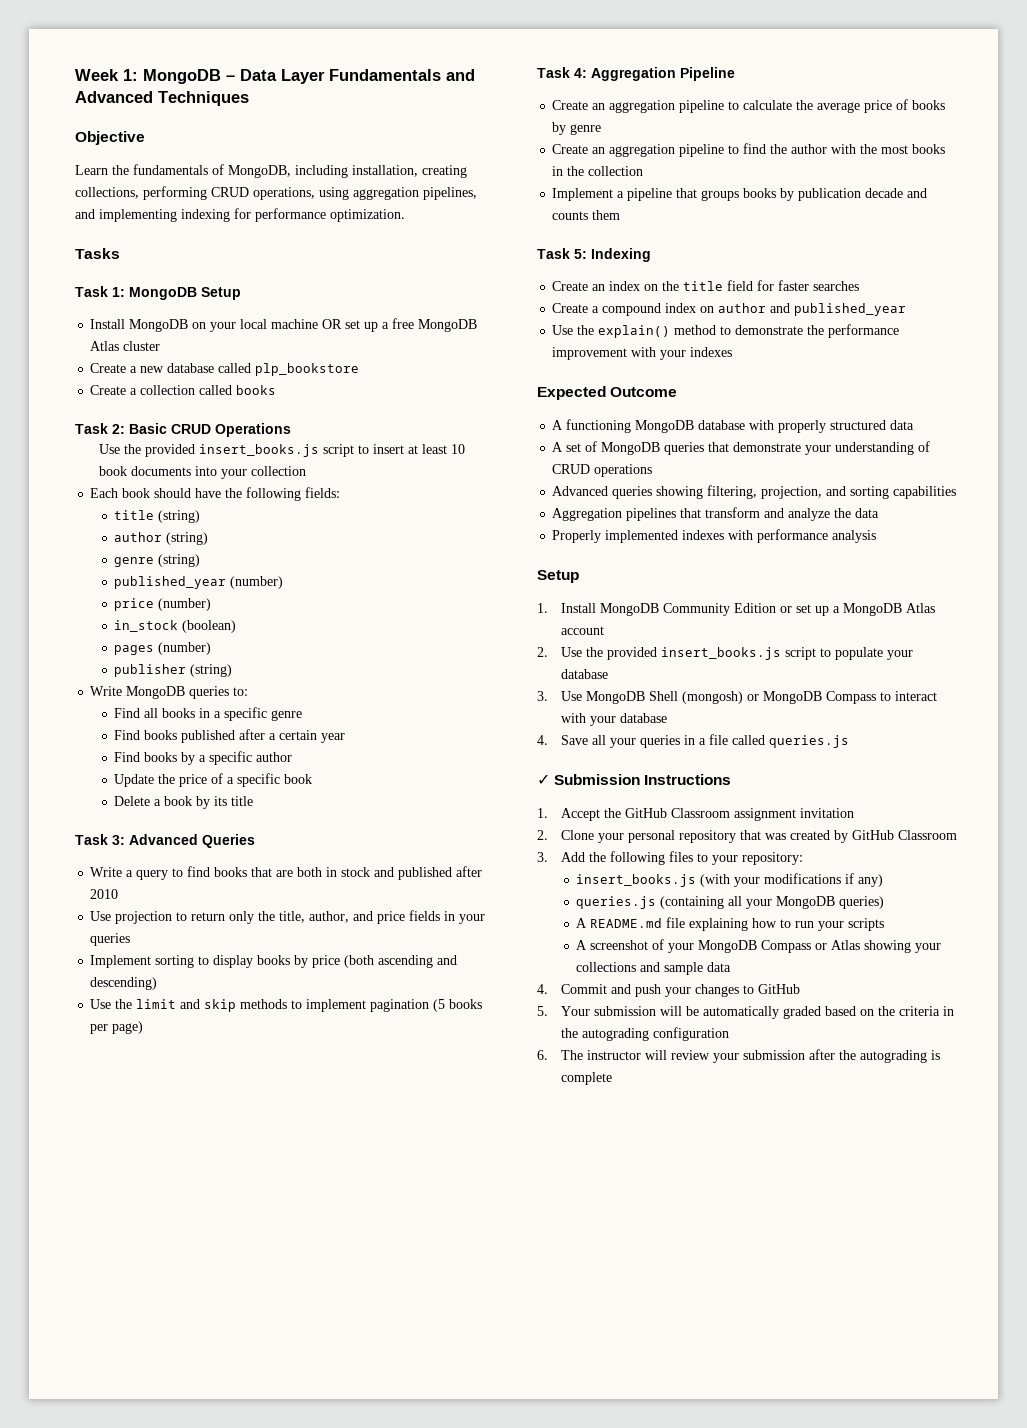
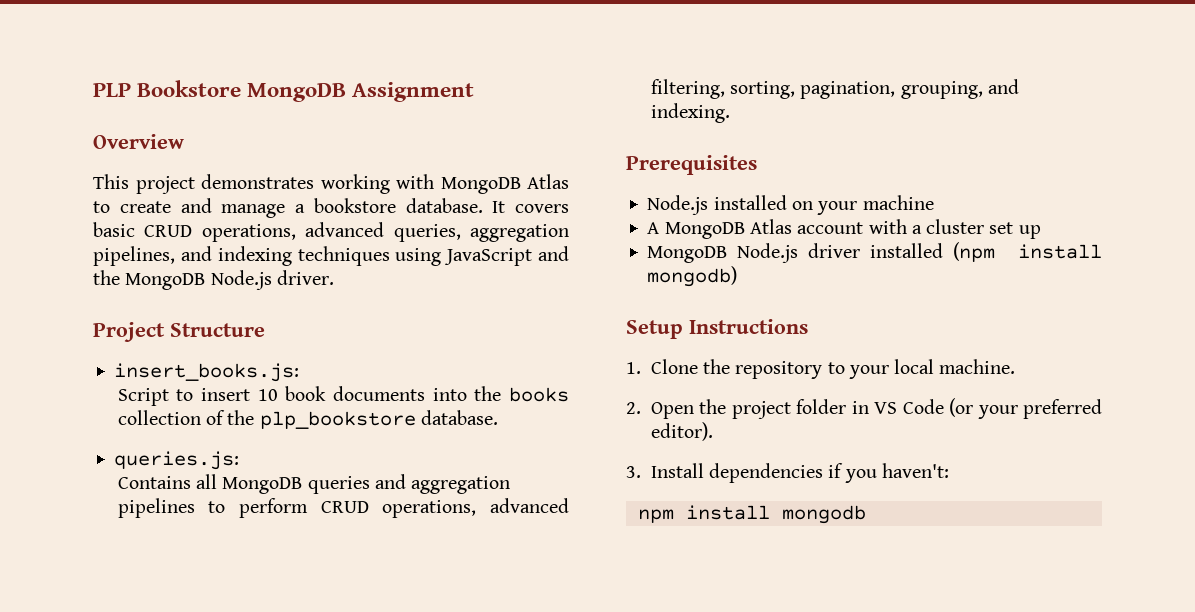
[75,69,475,84] [75,91,249,106] [75,131,145,145] [75,164,467,178] [75,186,477,200] [75,208,405,222] [75,248,120,259] [75,286,241,300] [90,318,478,332] [90,341,161,351] [90,363,360,376] [90,385,277,395] [75,423,291,437] [98,444,447,457] Week 1: MongoDB – Data Layer Fundamentals and Advanced Techniques // Objective // Learn the fundamentals of MongoDB, including installation, creating collections, performing CRUD operations, using aggregation pipelines, and implementing indexing for performance optimization. // Tasks // Task 1: MongoDB Setup // Install MongoDB on your local machine OR set up a free MongoDB Atlas cluster // Create a new database called plp_bookstore // Create a collection called books // Task 2: Basic CRUD Operations // Use the provided insert_books.js script to insert at least -> [93,80,475,102] [93,134,184,149] [93,174,569,194] [93,198,569,218] [93,222,569,242] [93,246,569,266] [93,270,334,290] [93,322,265,342] [114,363,300,382] [117,388,251,406] PLP Bookstore MongoDB Assignment // Overview // This project demonstrates working with MongoDB Atlas to create and manage a bookstore database. It covers basic CRUD operations, advanced queries, aggregation pipelines, and indexing techniques using JavaScript and the MongoDB Node.js driver. // Project Structure // insert_books.js: // Script to insert
[220,466,306,479] [90,487,341,501] [114,510,201,523] [114,532,209,545] [114,554,201,567] [114,576,284,589] [114,598,212,611] [114,620,237,633] [114,642,212,655] [114,664,233,677] [90,686,249,699] [114,707,303,721] [114,729,346,743] [114,751,293,765] [114,773,313,787] [114,796,254,809] [75,834,255,848] [90,866,483,880] [90,889,119,899] [90,910,486,924] [90,933,131,946] [90,955,458,968] [90,977,158,990] [90,999,483,1012] [90,1021,144,1034] [537,67,735,81] [552,99,946,113] [552,122,602,135] [552,143,946,157] [552,166,644,176] [552,188,928,201] [552,210,621,220] [537,248,651,262] [552,280,860,291] [552,303,907,316] [552,324,900,338] [552,347,733,360] [537,386,678,400] [552,419,915,433] [552,441,931,455] [552,464,653,477] [552,485,957,499] [552,507,880,521] [552,529,877,543] [537,570,579,583] [537,603,935,616] [560,626,604,635] [537,647,913,660] [560,669,608,679] [537,691,937,704] [560,713,667,726] [537,734,849,748] [537,774,732,785] [537,808,854,821] [537,830,957,843] [537,851,803,865] [576,873,884,887] [576,896,885,909] [576,917,885,931] [576,939,942,953] [576,962,732,975] [537,984,800,997] [537,1006,954,1019] [560,1027,729,1041] [537,1049,940,1063] [560,1072,612,1085] your collection // Each book should have the following fields: // title (string) // author (string) // genre (string) // published_year (number) // price (number) // in_stock (boolean) // pages (number) // publisher (string) // Write MongoDB queries to: // Find all books in a specific genre // Find books published after a certain year // Find books by a specific author // Update the price of a specific book // Delete a book by its title // Task 3: Advanced Queries // Write a query to find books that are both in stock and published after 2010 // Use projection to return only the title, author, and price fields in your queries // Implement sorting to display books by price (both ascending and descending) // Use the limit and skip methods to implement pagination (5 books per page) // Task 4: Aggregation Pipeline // Create an aggregation pipeline to calculate the average price of books by genre // Create an aggregation pipeline to find the author with the most books in the collection // Implement a pipeline that groups books by publication decade and counts them // Task 5: Indexing // Create an index on the title field for faster searches // Create a compound index on author and published_year // Use the explain() method to demonstrate the performance improvement with your indexes // Expected Outcome // A functioning MongoDB database with properly structured data // A set of MongoDB queries that demonstrate your understanding of CRUD operations // Advanced queries showing filtering, projection, and sorting capabilities // Aggregation pipelines that transform and analyze the data // Properly implemented indexes with performance analysis // Setup // 1. Install MongoDB Community Edition or set up a MongoDB Atlas account // 2. Use the provided insert_books.js script to populate your database // 3. Use MongoDB Shell (mongosh) or MongoDB Compass to interact with your database // 4. Save all your queries in a file called queries.js // ✓ Submission Instructions // 1. Accept the GitHub Classroom assignment invitation // 2. Clone your personal repository that was created by GitHub Classroom // 3. Add the following files to your repository: // insert_books.js (with your modifications if any) // queries.js (containing all your MongoDB queries) // A README.md file explaining how to run your scripts // A screenshot of your MongoDB Compass or Atlas showing your collections and sample data // 4. Commit and push your changes to GitHub // 5. Your submission will be automatically graded based on the criteria in the autograding configuration // 6. The instructor will review your submission after the autograding is complete -> [474,386,569,402] [117,410,498,429] [114,451,240,470] [117,474,511,494] [117,498,569,518] [650,79,1019,99] [650,103,730,123] [626,155,757,175] [647,195,934,215] [647,219,1041,239] [647,242,1102,263] [647,266,738,287] [626,319,808,339] [626,359,1016,379] [626,398,1102,419] [650,422,713,441] [626,463,949,483] [637,505,866,524] the books collection of the plp_bookstore database. // queries.js: // Contains all MongoDB queries and aggregation pipelines to perform CRUD operations, advanced filtering, sorting, pagination, grouping, and indexing. // Prerequisites // Node.js installed on your machine // A MongoDB Atlas account with a cluster set up // MongoDB Node.js driver installed (npm install mongodb) // Setup Instructions // 1. Clone the repository to your local machine. // 2. Open the project folder in VS Code (or your preferred editor). // 3. Install dependencies if you haven't: // npm install mongodb

